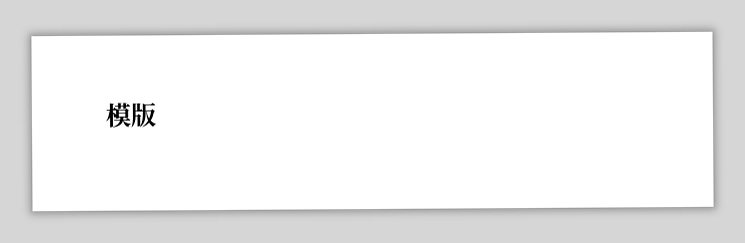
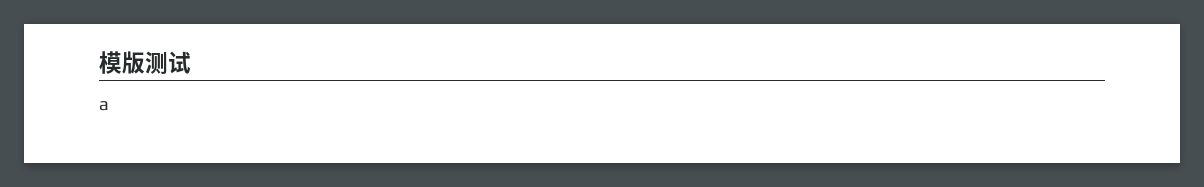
(157, 115) none -> [145,51,191,74] [99,101,109,111] 测试 // a

